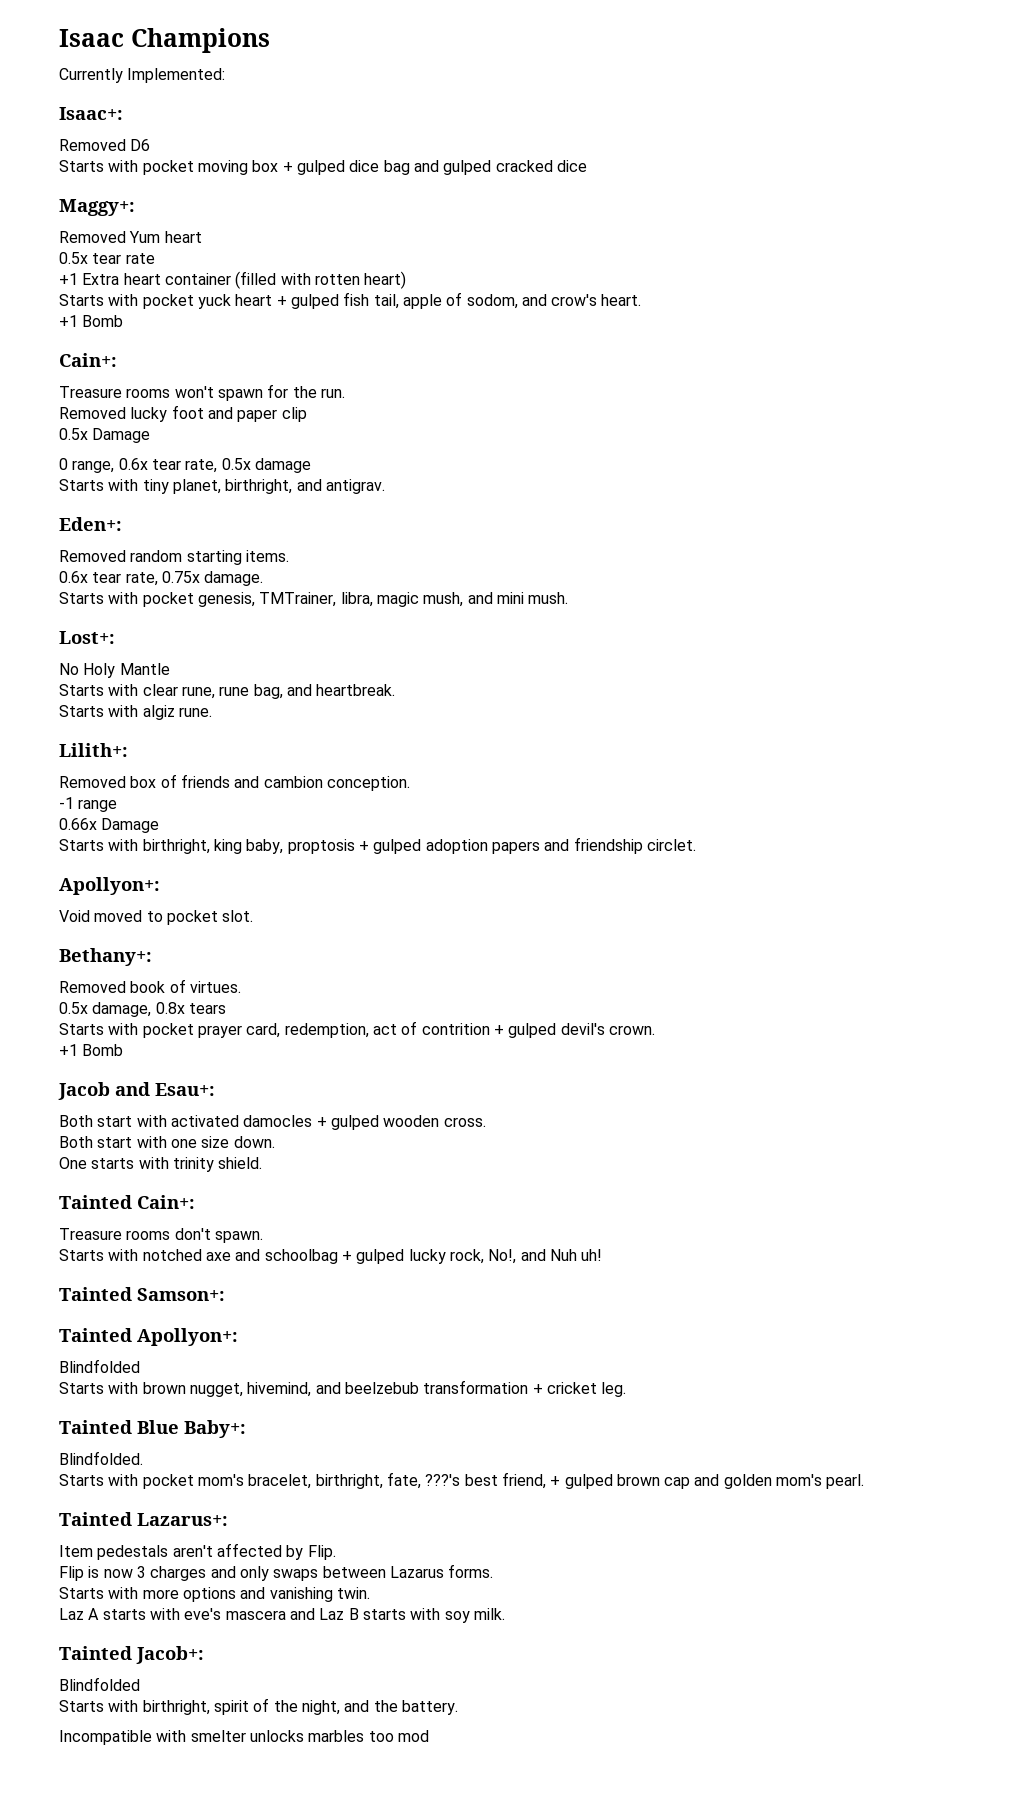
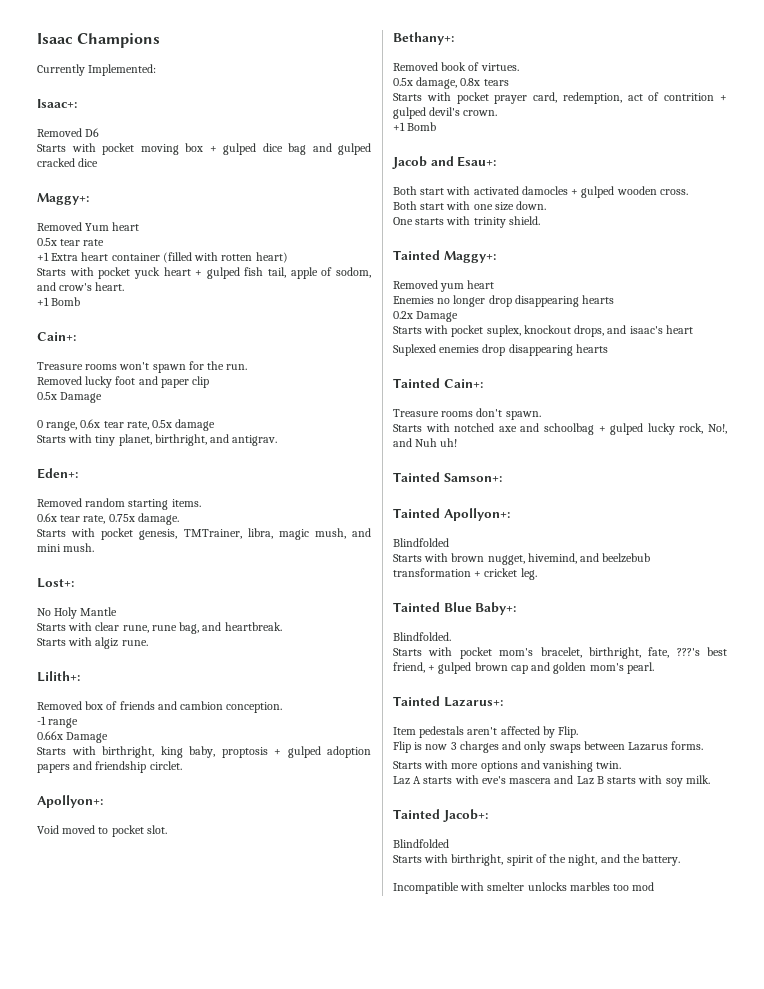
(263, 1163) none -> [393,250,496,263] [393,280,495,292] [393,295,615,307] [393,311,459,322] [393,325,693,337] [393,344,608,356] // Tainted Maggy+: // Removed yum heart // Enemies no longer drop disappearing hearts // 0.2x Damage // Starts with pocket suplex, knockout drops, and isaac's heart // Suplexed enemies drop disappearing hearts

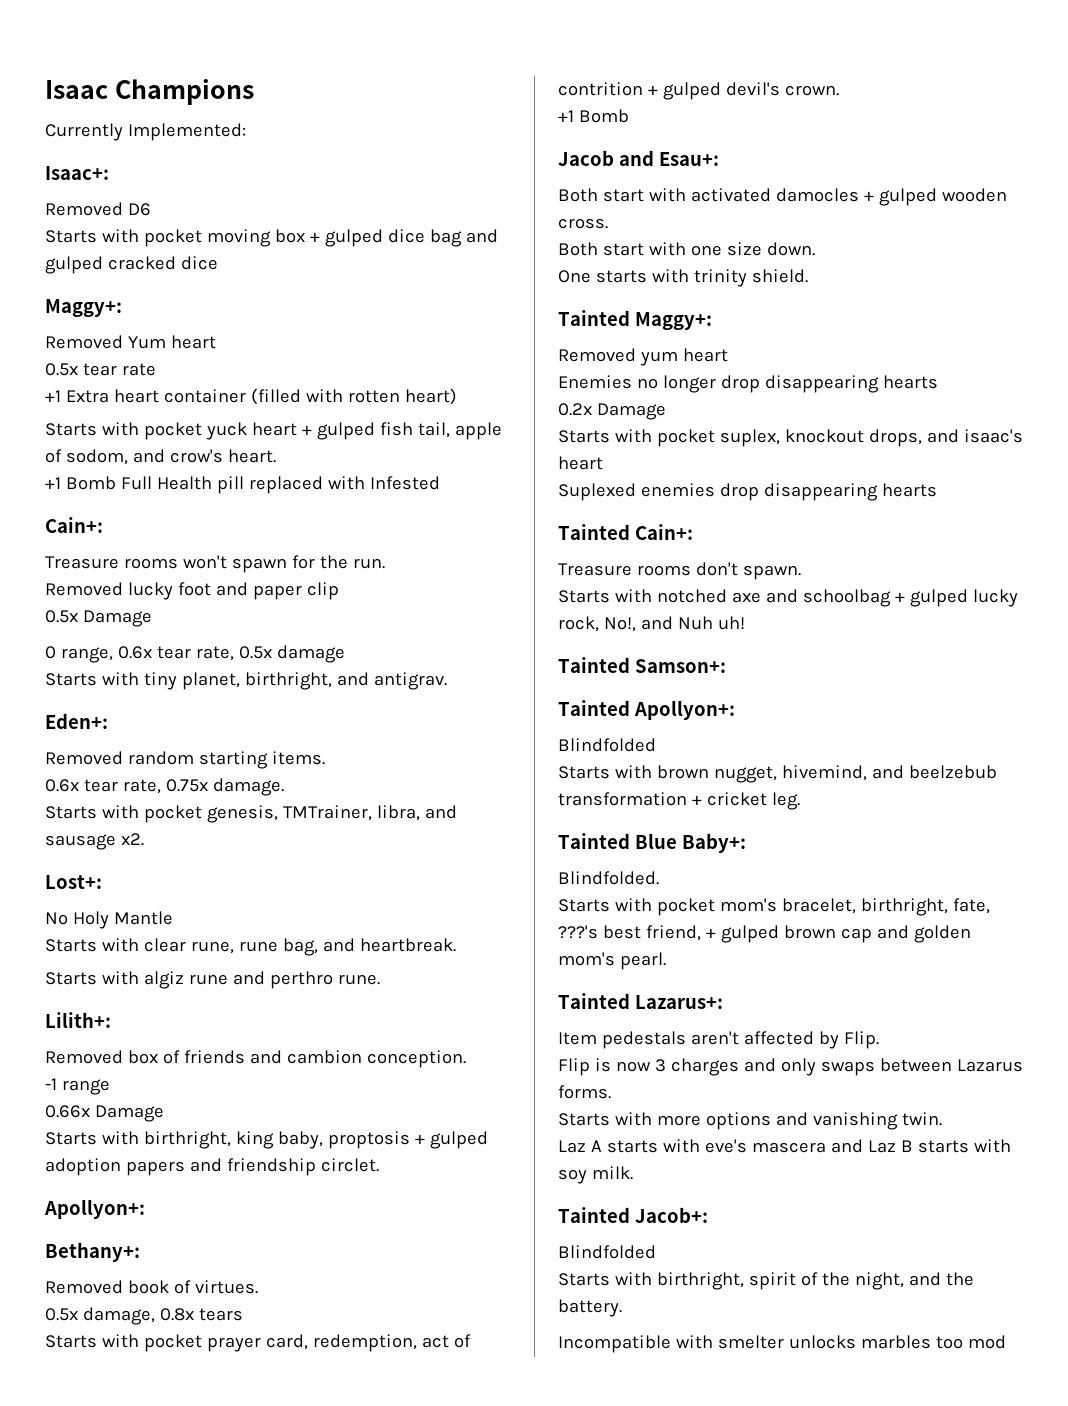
(81, 301) none -> [120,476,440,494] Full Health pill replaced with Infested
[278,528,371,540] [37,543,95,552] magic mush, and mini mush. -> [424,805,457,819] [45,833,144,850] and sausage x2.
(119, 643) none -> [188,971,333,989] rune and perthro
[37,825,167,837] // Void moved to pocket slot. -> (145, 1209) none

